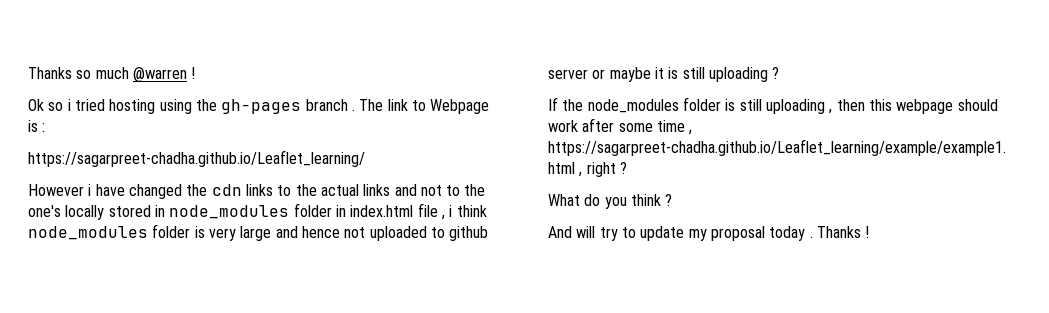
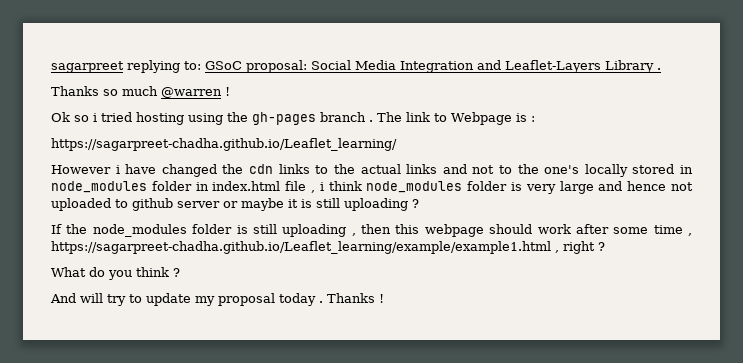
(28, 73) none -> [51,60,661,73] sagarpreet replying to: GSoC proposal: Social Media Integration and Leaflet-Layers Library . //

